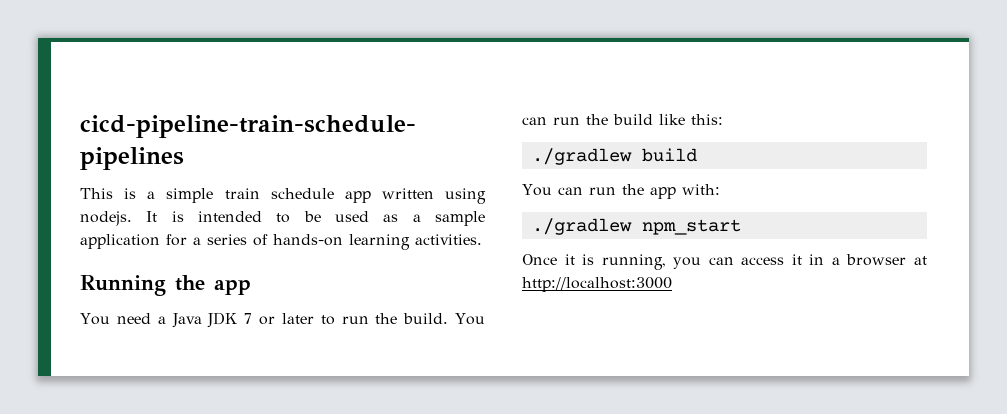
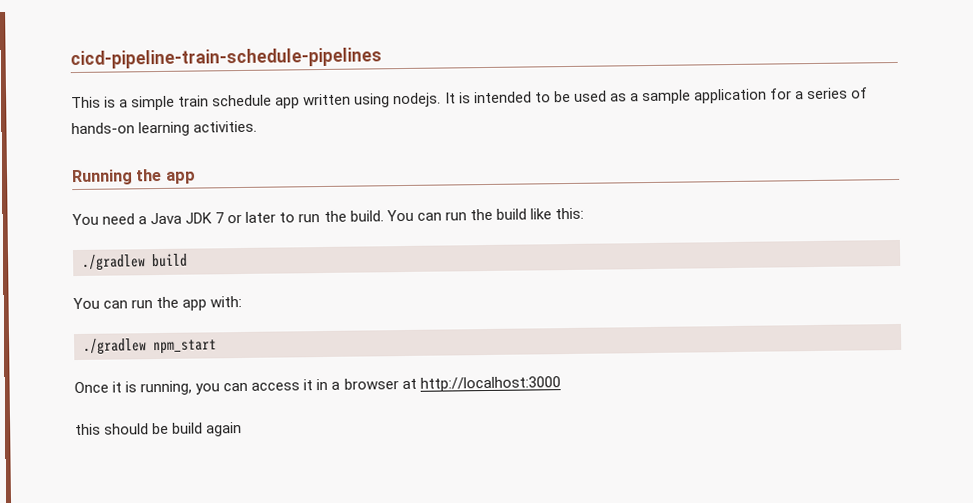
(672, 284) none -> [75,421,243,437] // this should be build again

